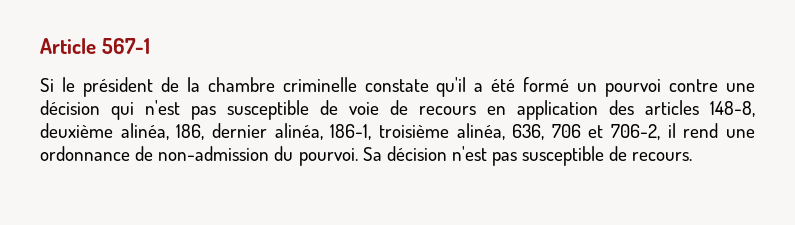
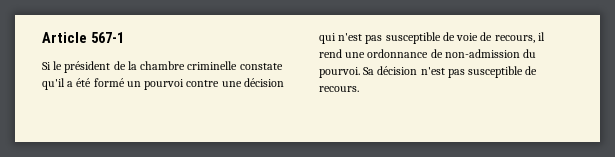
[419,100,755,120] [40,123,661,140] recours en application des articles 148-8, deuxième alinéa, 186, dernier alinéa, 186-1, troisième alinéa, 636, 706 et 706-2, -> [494,35,535,43] recours,

